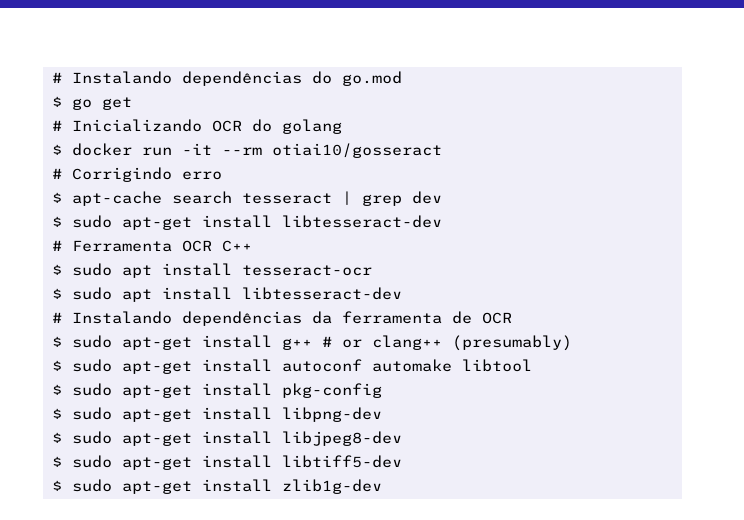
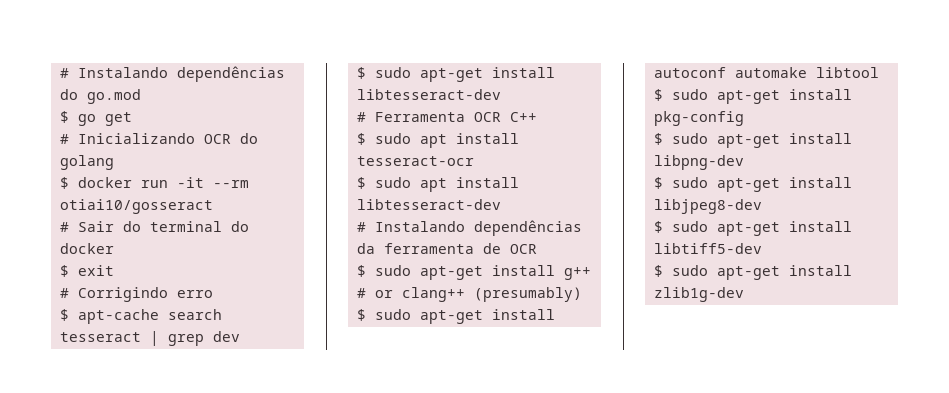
(442, 150) none -> [60,221,249,232] [60,243,114,254] [60,265,114,277] // # Sair do terminal do docker // $ exit

